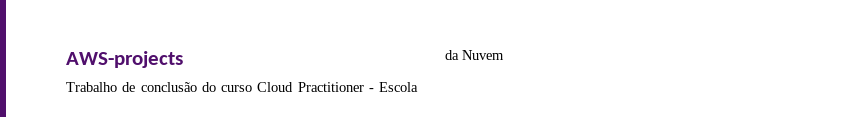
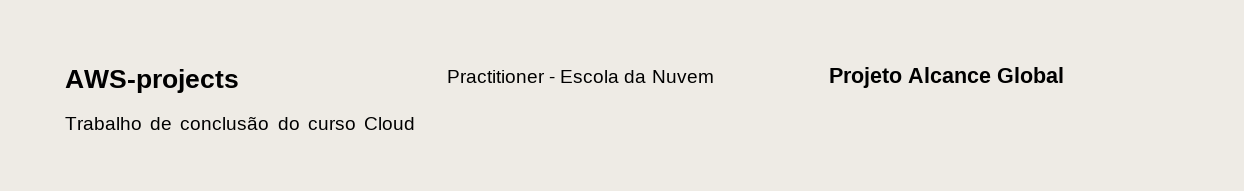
(504, 55) none -> [829,67,1064,88] // Projeto Alcance Global

